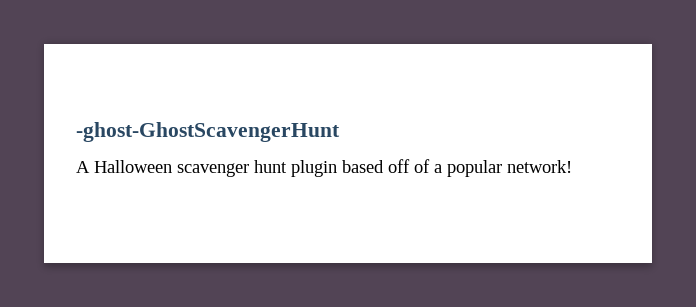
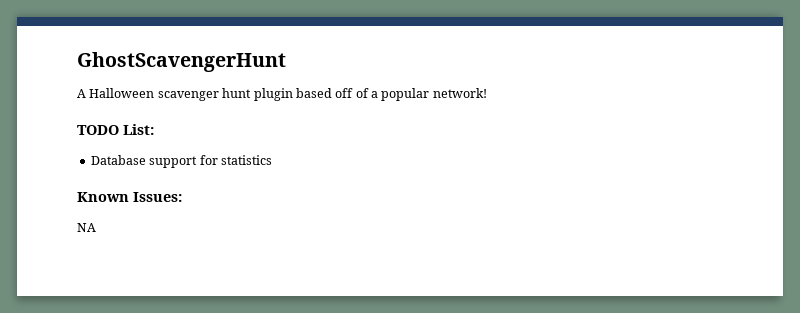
[76,122,340,142] -ghost-GhostScavengerHunt -> [77,52,286,72] GhostScavengerHunt
(572, 166) none -> [77,124,154,135] [90,155,272,168] [77,192,182,202] [77,223,96,232] // TODO List: // Database support for statistics // Known Issues: // NA

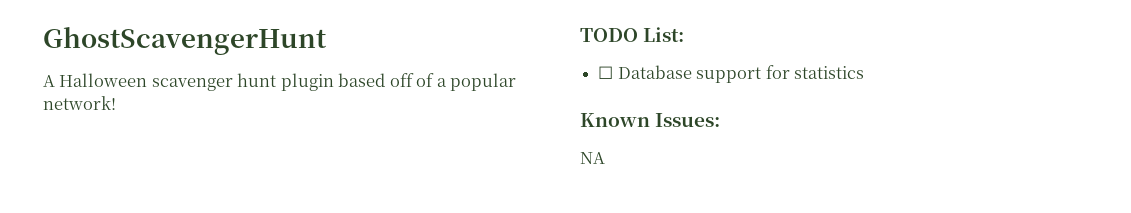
(154, 129) none -> [598,66,614,79] ☐

